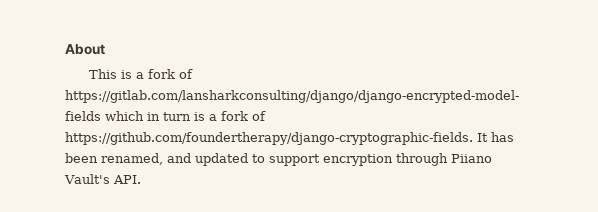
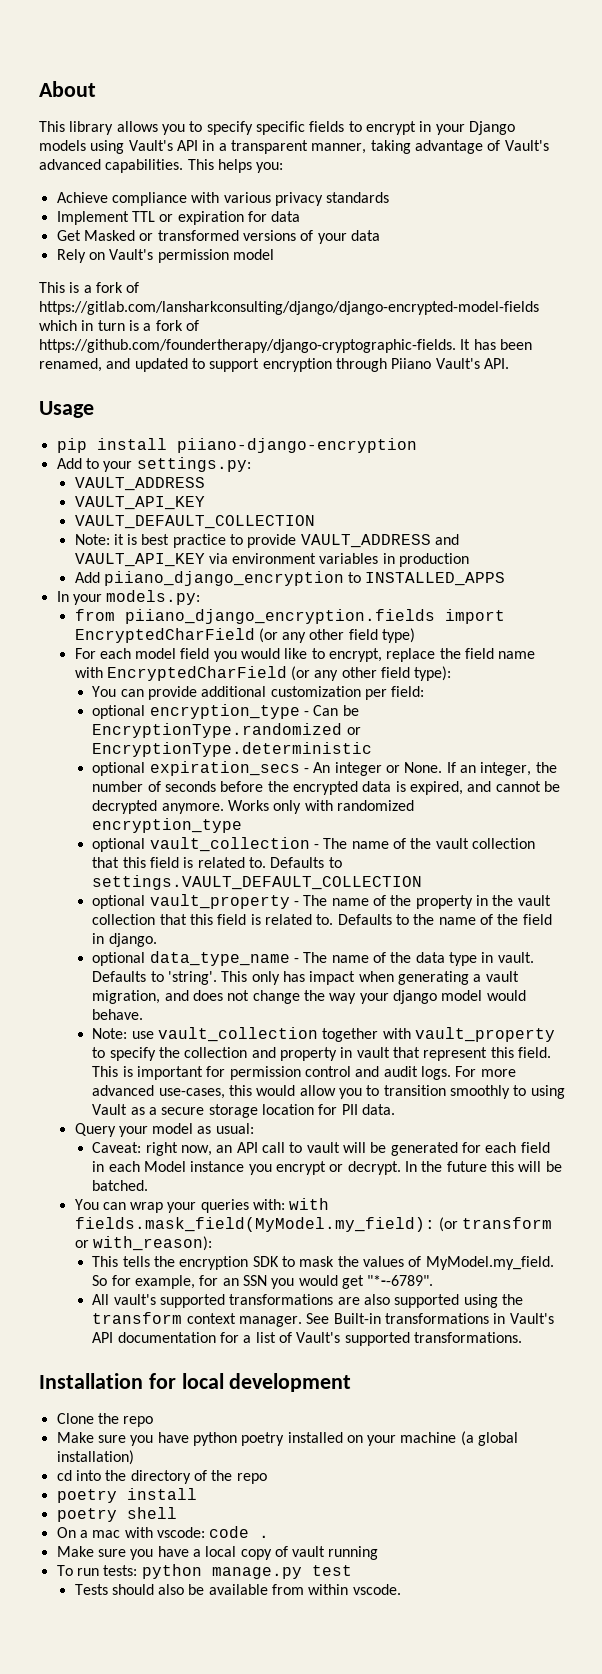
(105, 49) none -> [39,121,515,135] [39,140,549,154] [39,159,284,173] [56,192,390,206] [56,211,301,225] [56,230,380,244] [56,249,274,263] // This library allows you to specify specific fields to encrypt in your Django models using Vault's API in a transparent manner, taking advantage of Vault's advanced capabilities. This helps you: // Achieve compliance with various privacy standards // Implement TTL or expiration for data // Get Masked or transformed versions of your data // Rely on Vault's permission model
(141, 179) none -> [39,401,94,418] [56,438,417,453] [56,457,251,472] [74,477,205,491] [74,496,205,510] [74,515,315,529] [74,534,460,548] [74,553,470,567] [74,571,506,586] [56,590,201,605] [74,609,505,624] [74,628,416,643] [74,648,536,662] [74,666,452,681] [92,686,425,700] [92,704,359,719] [92,723,361,738] [92,742,373,757] [92,761,557,776] [92,781,560,795] [92,800,415,814] [92,818,243,833] [92,837,536,852] [92,857,342,868] [92,875,423,890] [92,894,551,909] [92,914,552,925] [92,933,157,947] [92,951,534,966] [92,971,519,985] [92,990,526,1004] [92,1009,144,1020] [92,1027,556,1042] [92,1047,551,1061] [92,1066,516,1080] [92,1085,565,1099] [92,1104,396,1118] [74,1123,254,1137] [92,1142,550,1156] [92,1161,562,1175] [92,1180,149,1191] [74,1198,330,1213] [74,1217,553,1232] [74,1236,212,1251] [92,1256,554,1270] [92,1275,434,1289] [92,1294,524,1308] [92,1312,554,1327] [92,1332,523,1346] [39,1373,352,1392] [56,1413,154,1427] [56,1431,519,1446] [56,1450,134,1465] [56,1470,267,1484] [56,1488,197,1503] [56,1507,177,1522] [56,1526,270,1538] [56,1546,379,1560] [56,1564,352,1579] [74,1584,401,1595] // Usage // pip install piiano-django-encryption // Add to your settings.py: // VAULT_ADDRESS // VAULT_API_KEY // VAULT_DEFAULT_COLLECTION // Note: it is best practice to provide VAULT_ADDRESS and VAULT_API_KEY via environment variables in production // Add piiano_django_encryption to INSTALLED_APPS // In your models.py: // from piiano_django_encryption.fields import EncryptedCharField (or any other field type) // For each model field you would like to encrypt, replace the field name with EncryptedCharField (or any other field type): // You can provide additional customization per field: // optional encryption_type - Can be EncryptionType.randomized or EncryptionType.deterministic // optional expiration_secs - An integer or None. If an integer, the number of seconds before the encrypted data is expired, and cannot be decrypted anymore. Works only with randomized encryption_type // optional vault_collection - The name of the vault collection that this field is related to. Defaults to settings.VAULT_DEFAULT_COLLECTION // optional vault_property - The name of the property in the vault collection that this field is related to. Defaults to the name of the field in django. // optional data_type_name - The name of the data type in vault. Defaults to 'string'. This only has impact when generating a vault migration, and does not change the way your django model would behave. // Note: use vault_collection together with vault_property to specify the collection and property in vault that represent this field. This is important for permission control and audit logs. For more advanced use-cases, this would allow you to transition smoothly to using Vault as a secure storage location for PII data. // Query your model as usual: // Caveat: right now, an API call to vault will be generated for each field in each Model instance you encrypt or decrypt. In the future this will be batched. // You can wrap your queries with: with fields.mask_field(MyModel.my_field): (or transform or with_reason): // This tells the encryption SDK to mask the values of MyModel.my_field. So for example, for an SSN you would get "*--6789". // All vault's supported transformations are also supported using the transform context manager. See Built-in transformations in Vault's API documentation for a list of Vault's supported transformations. // Installation for local development // Clone the repo // Make sure you have python poetry installed on your machine (a global installation) // cd into the directory of the repo // poetry install // poetry shell // On a mac with vscode: code . // Make sure you have a local copy of vault running // To run tests: python manage.py test // Tests should also be available from within vscode.

